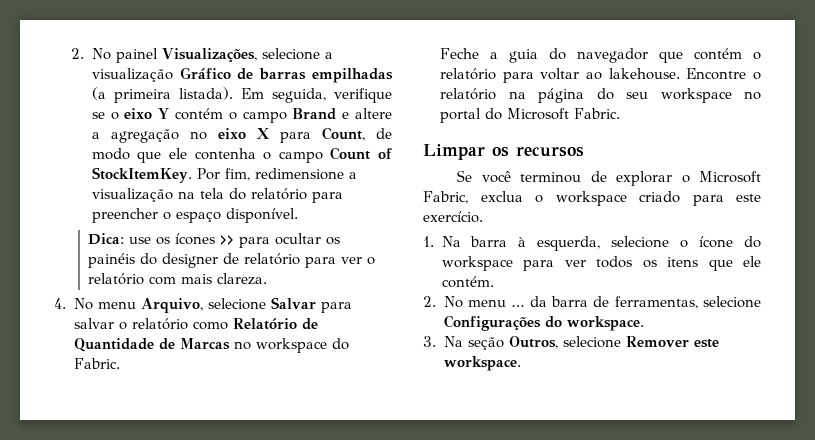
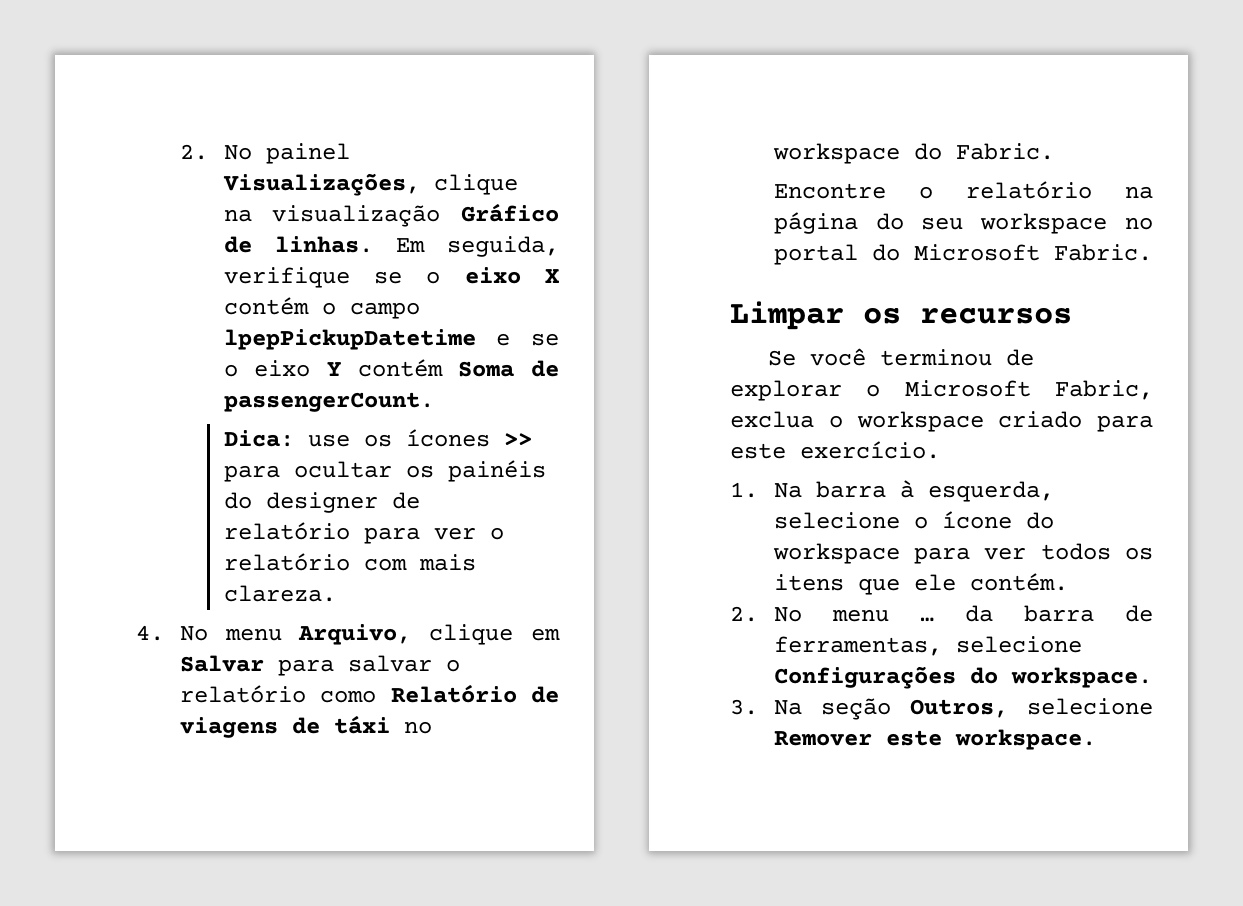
[261,48,333,60] selecione a -> [433,174,518,195] [223,209,252,222] clique na
[259,68,393,83] [91,87,233,103] barras empilhadas (a primeira listada). -> [274,236,373,253] linhas.
[158,108,170,119] Y -> [545,269,560,283] X
[292,108,392,120] [91,127,392,143] [91,147,392,163] [91,167,357,183] [91,188,343,203] [91,208,298,223] Brand e altere a agregação no eixo X para Count, de modo que ele contenha o campo Count of StockItemKey. Por fim, redimensione a visualização na tela do relatório para preencher o espaço disponível. -> [223,329,559,350] [223,359,559,377] [223,392,434,412] lpepPickupDatetime e se o eixo Y contém Soma de passengerCount.
[207,298,266,310] selecione -> [429,624,560,645] clique em
[73,338,230,352] Quantidade de Marcas -> [179,715,390,738] viagens de táxi
[440,48,761,63] [440,68,680,83] Feche a guia do navegador que contém o relatório para voltar ao lakehouse. -> (1054, 151) none

